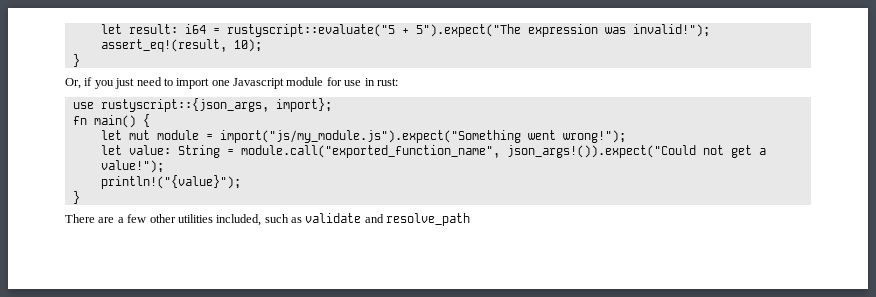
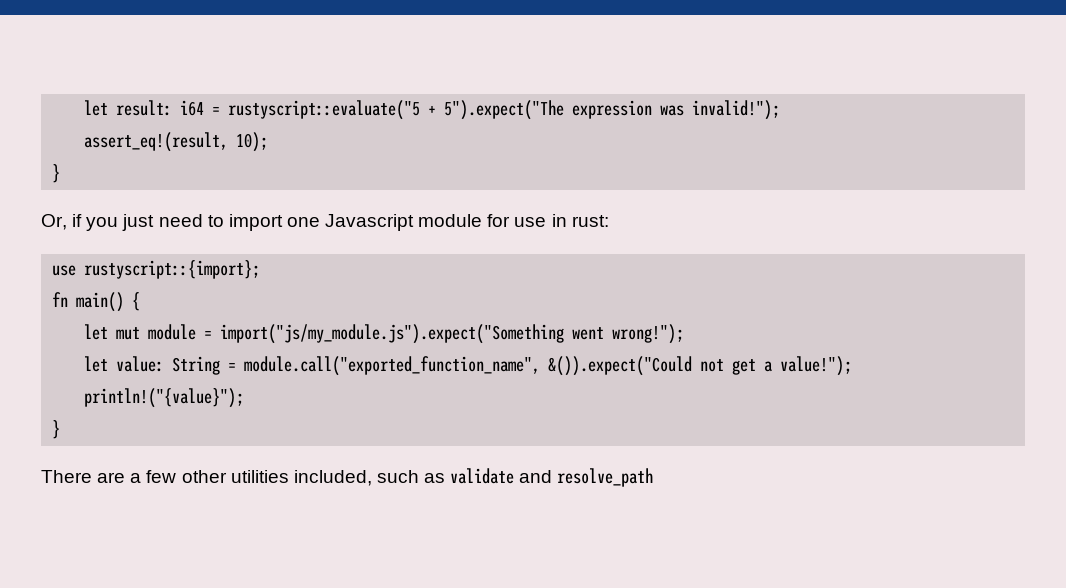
[100,98,332,112] rustyscript::{json_args, import}; -> [84,260,261,279] rustyscript::{import};
[506,145,696,158] json_args!()).expect("Could -> [548,356,693,376] &()).expect("Could

